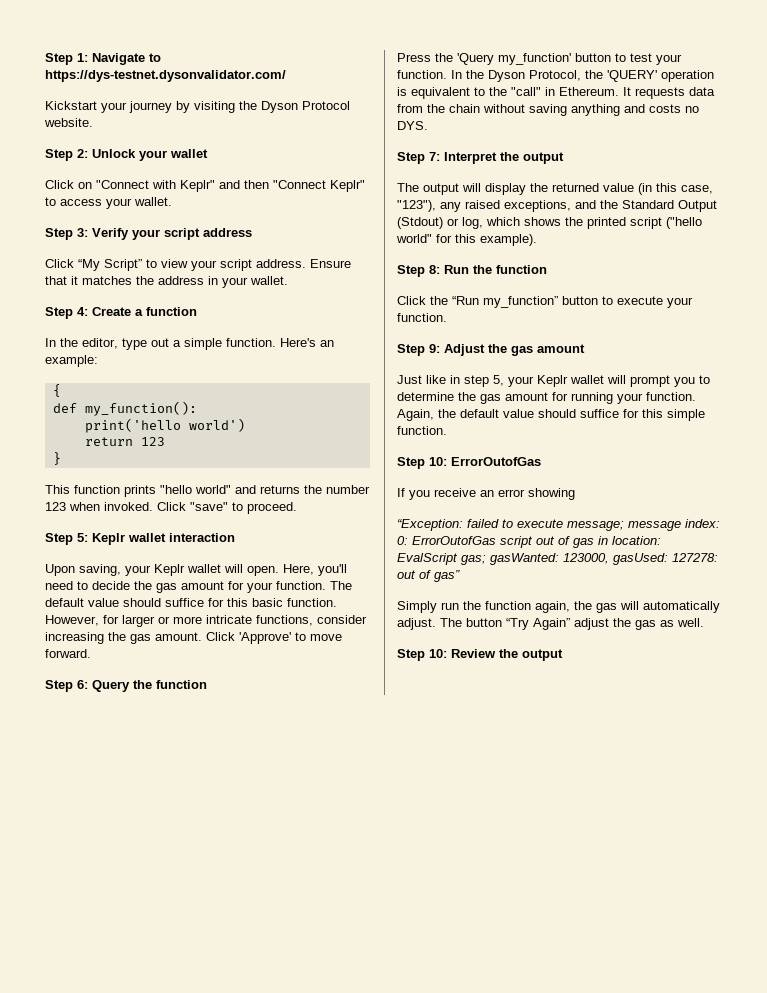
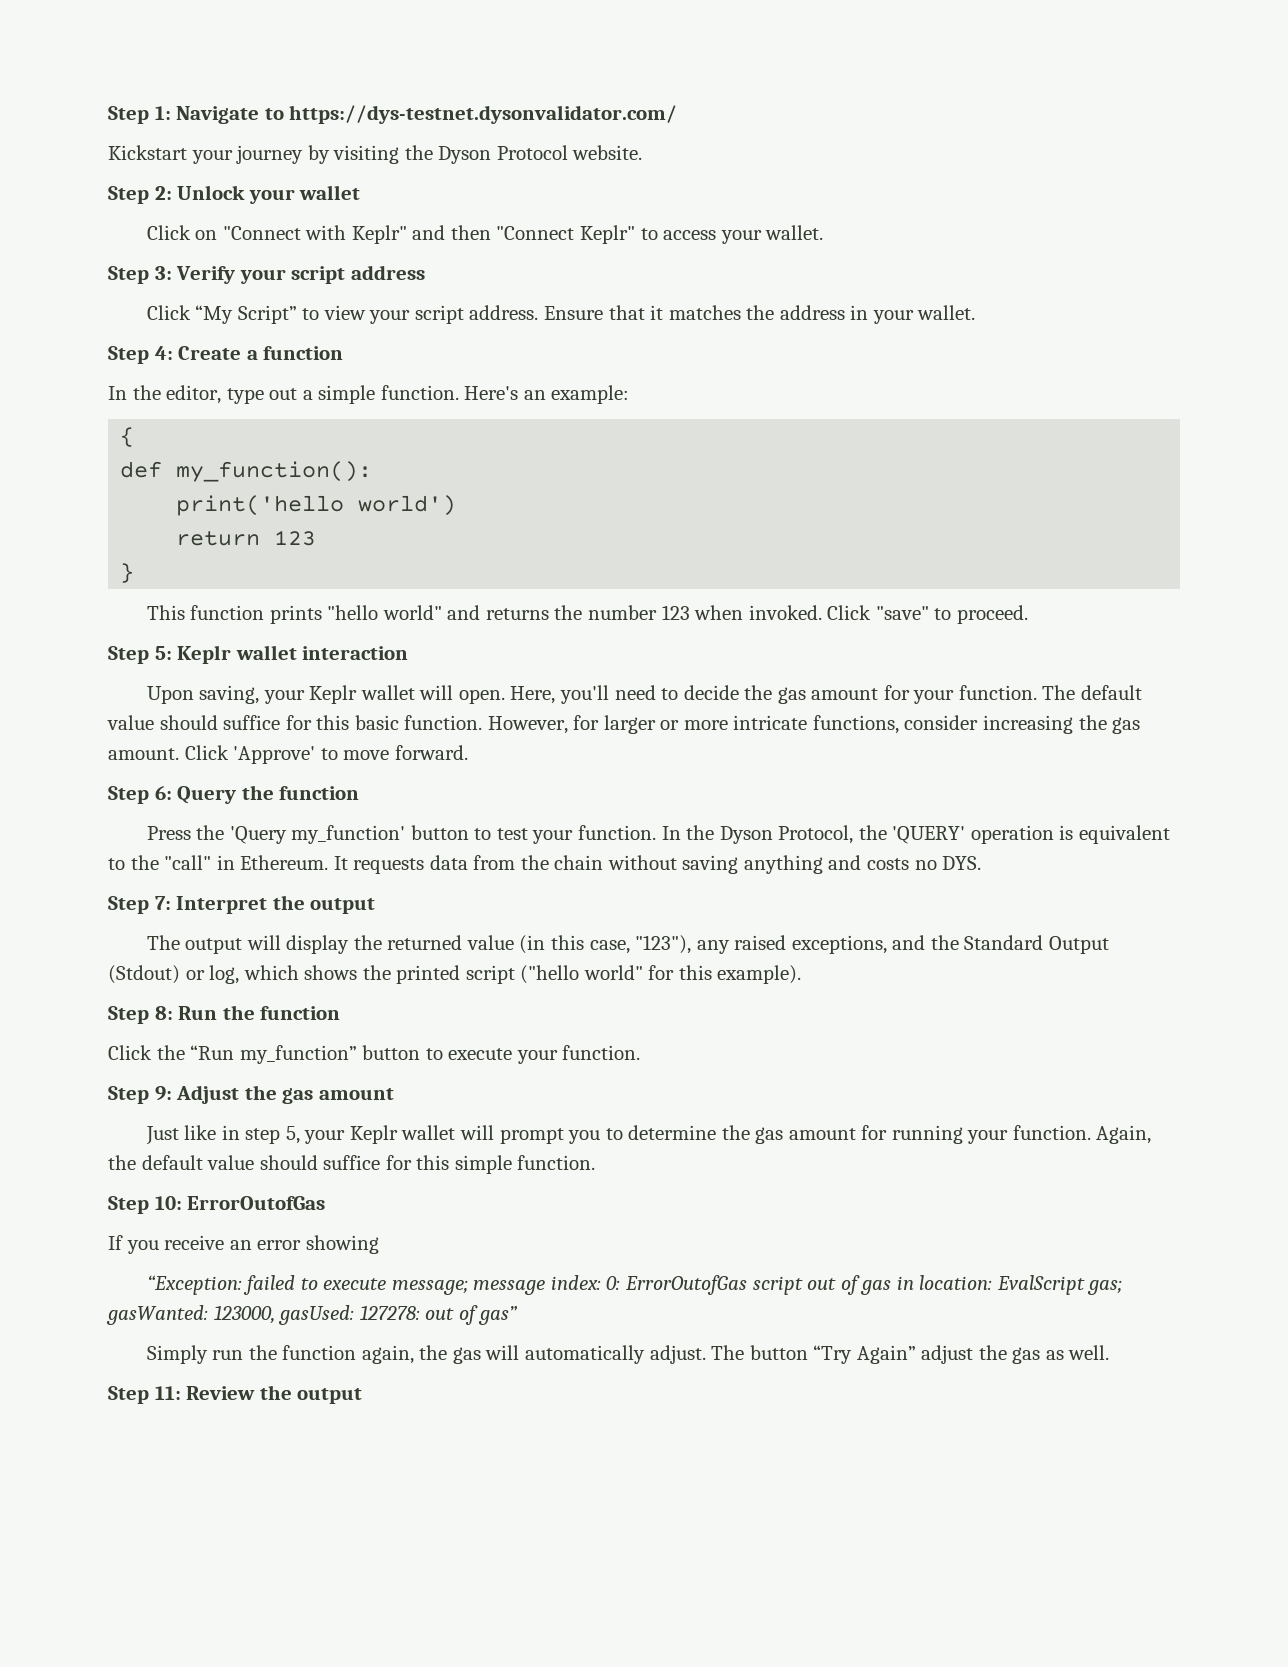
[429,649,447,658] 10: -> [154,1386,181,1400] 11:

